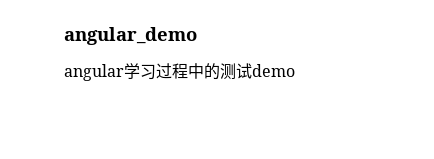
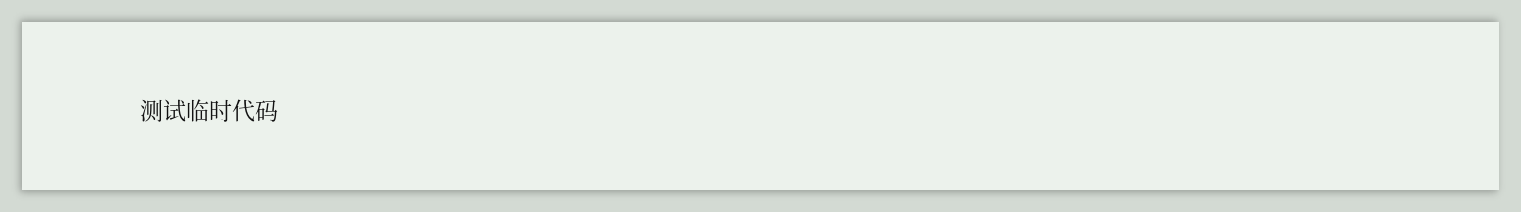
[64,27,197,45] [64,63,295,81] angular_demo // angular学习过程中的测试demo -> [140,99,278,122] 测试临时代码

